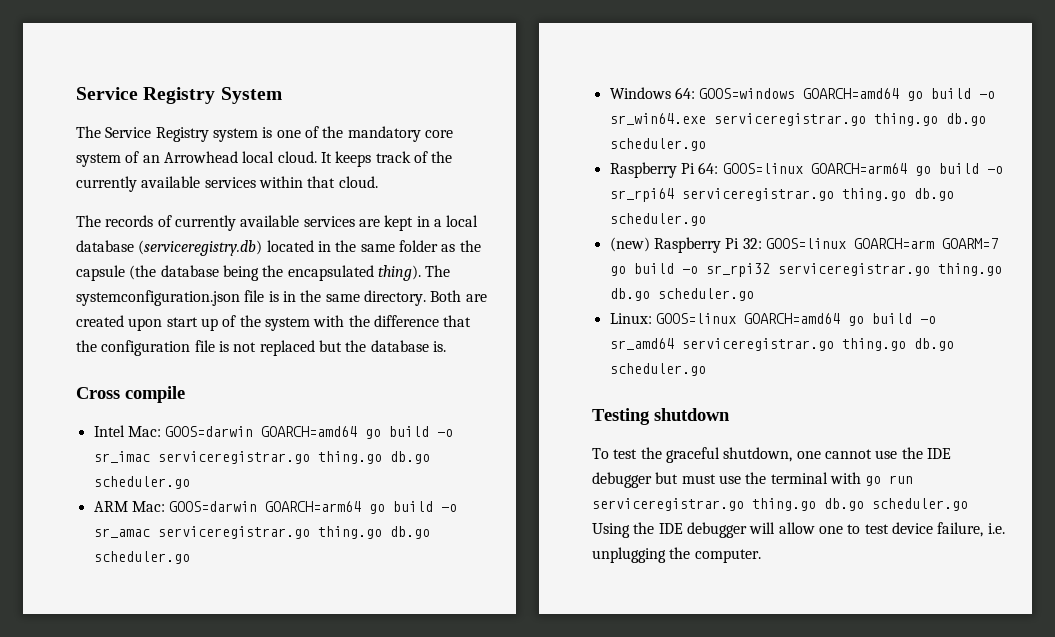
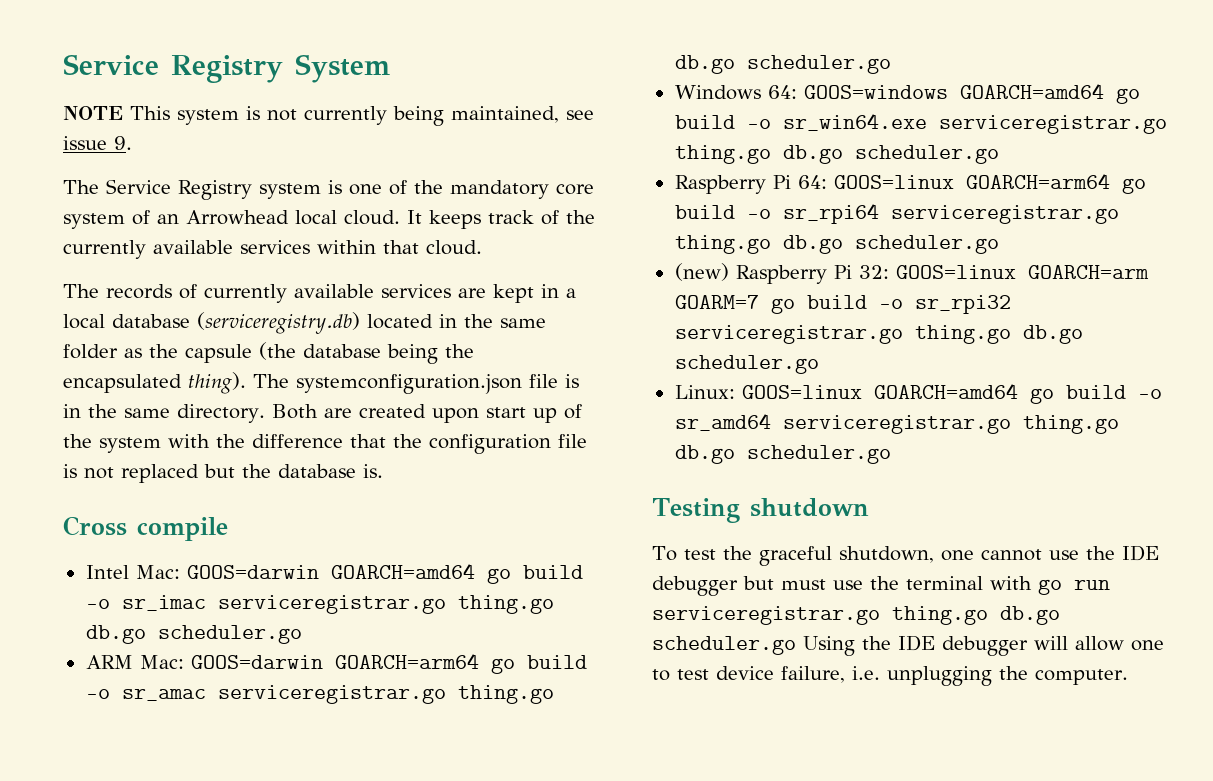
(282, 95) none -> [63,106,594,126] [63,136,132,150] // NOTE This system is not currently being maintained, see issue 9.

